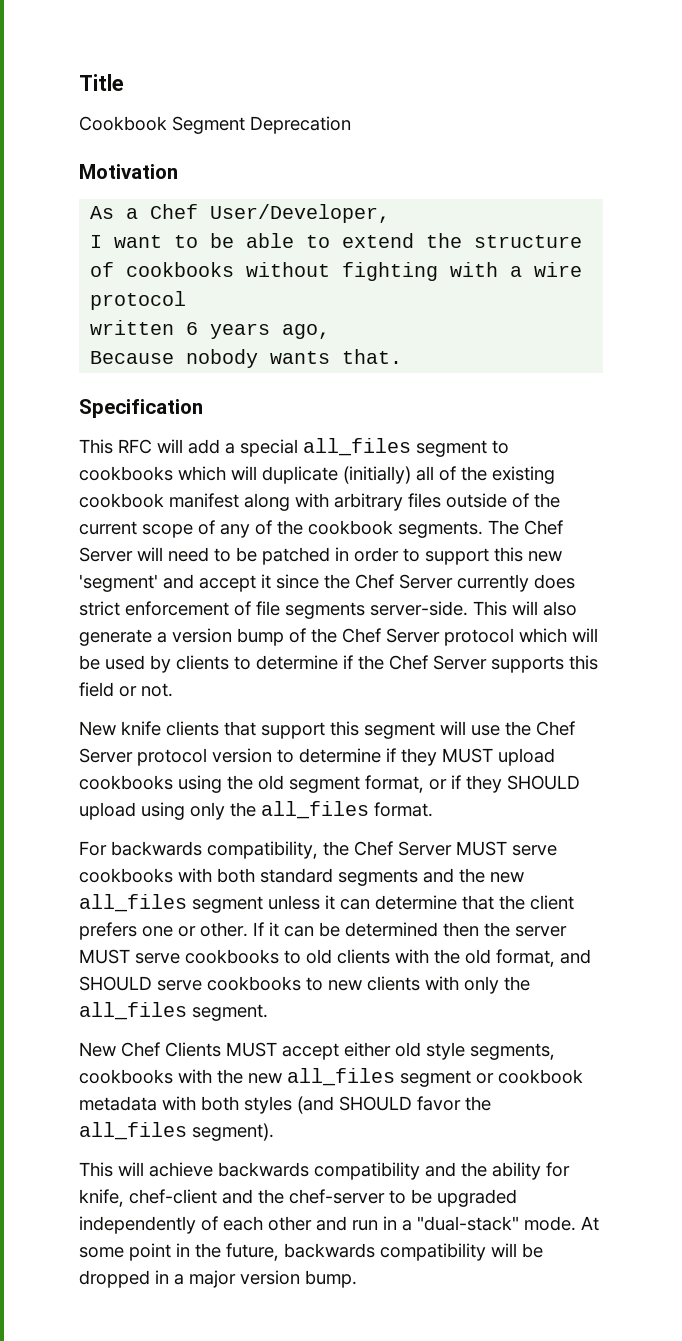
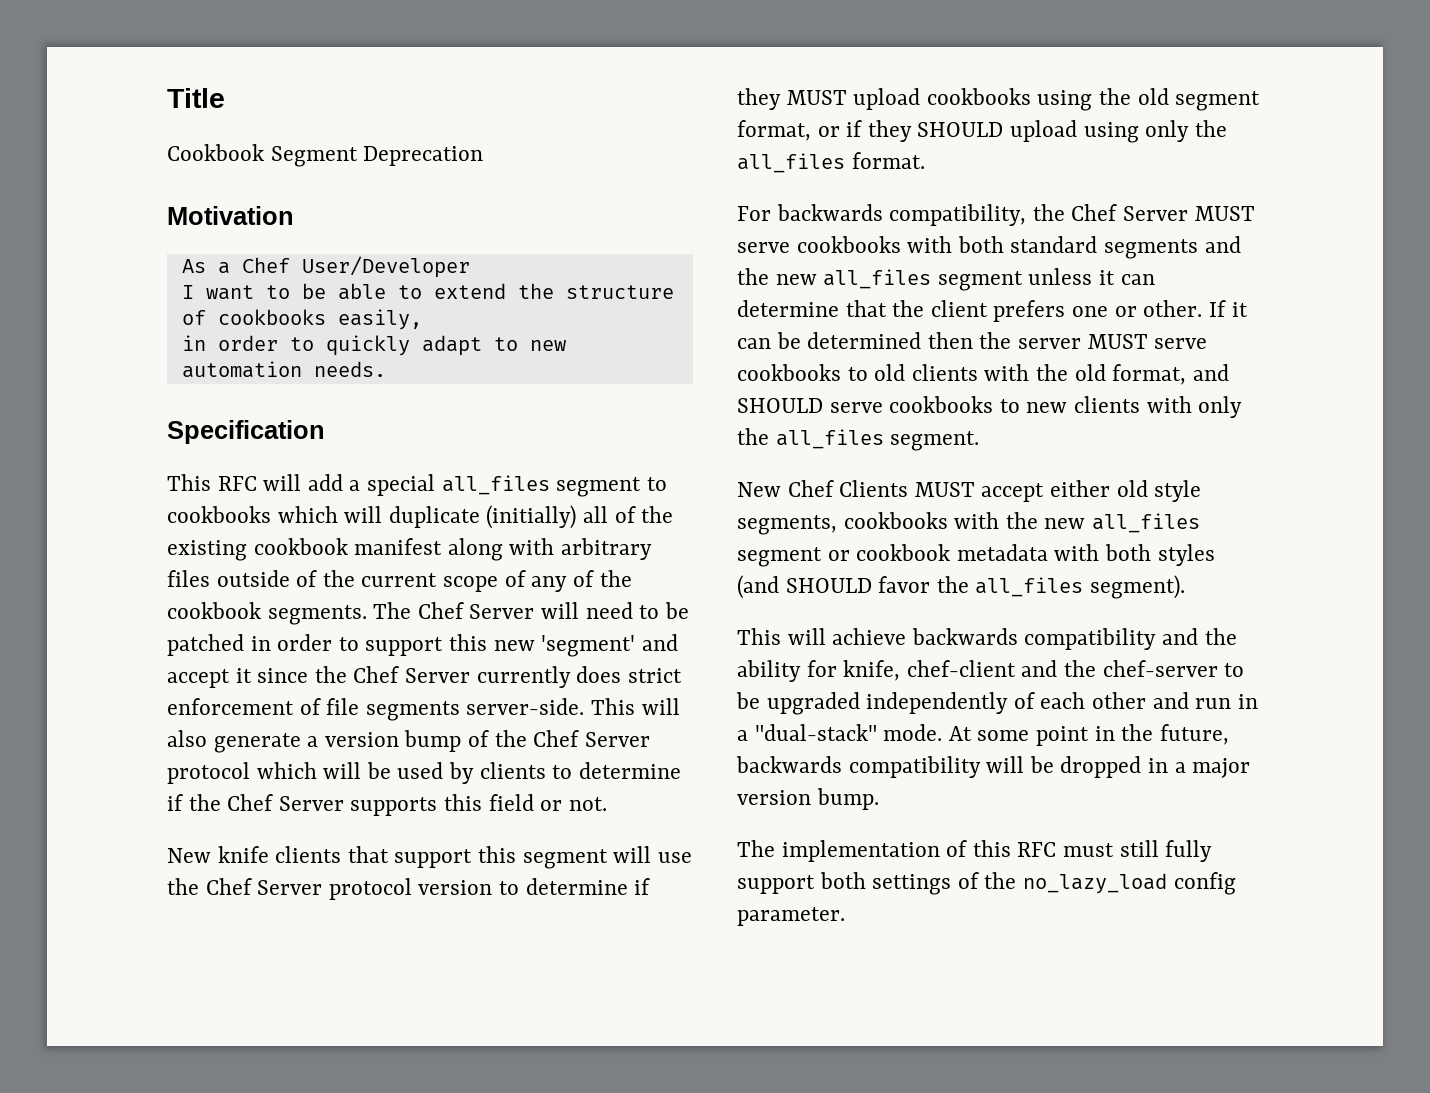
[210,204,391,223] User/Developer, -> [301,256,470,278] User/Developer
[246,262,583,281] [90,291,187,310] [90,320,331,339] [90,349,403,368] without fighting with a wire protocol // written 6 years ago, // Because nobody wants that. -> [337,309,422,330] [181,335,566,356] [181,361,386,378] easily, // in order to quickly adapt to new automation needs.
(357, 1279) none -> [737,840,1213,862] [737,872,1236,895] [737,907,845,926] // The implementation of this RFC must still fully support both settings of the no_lazy_load config parameter.

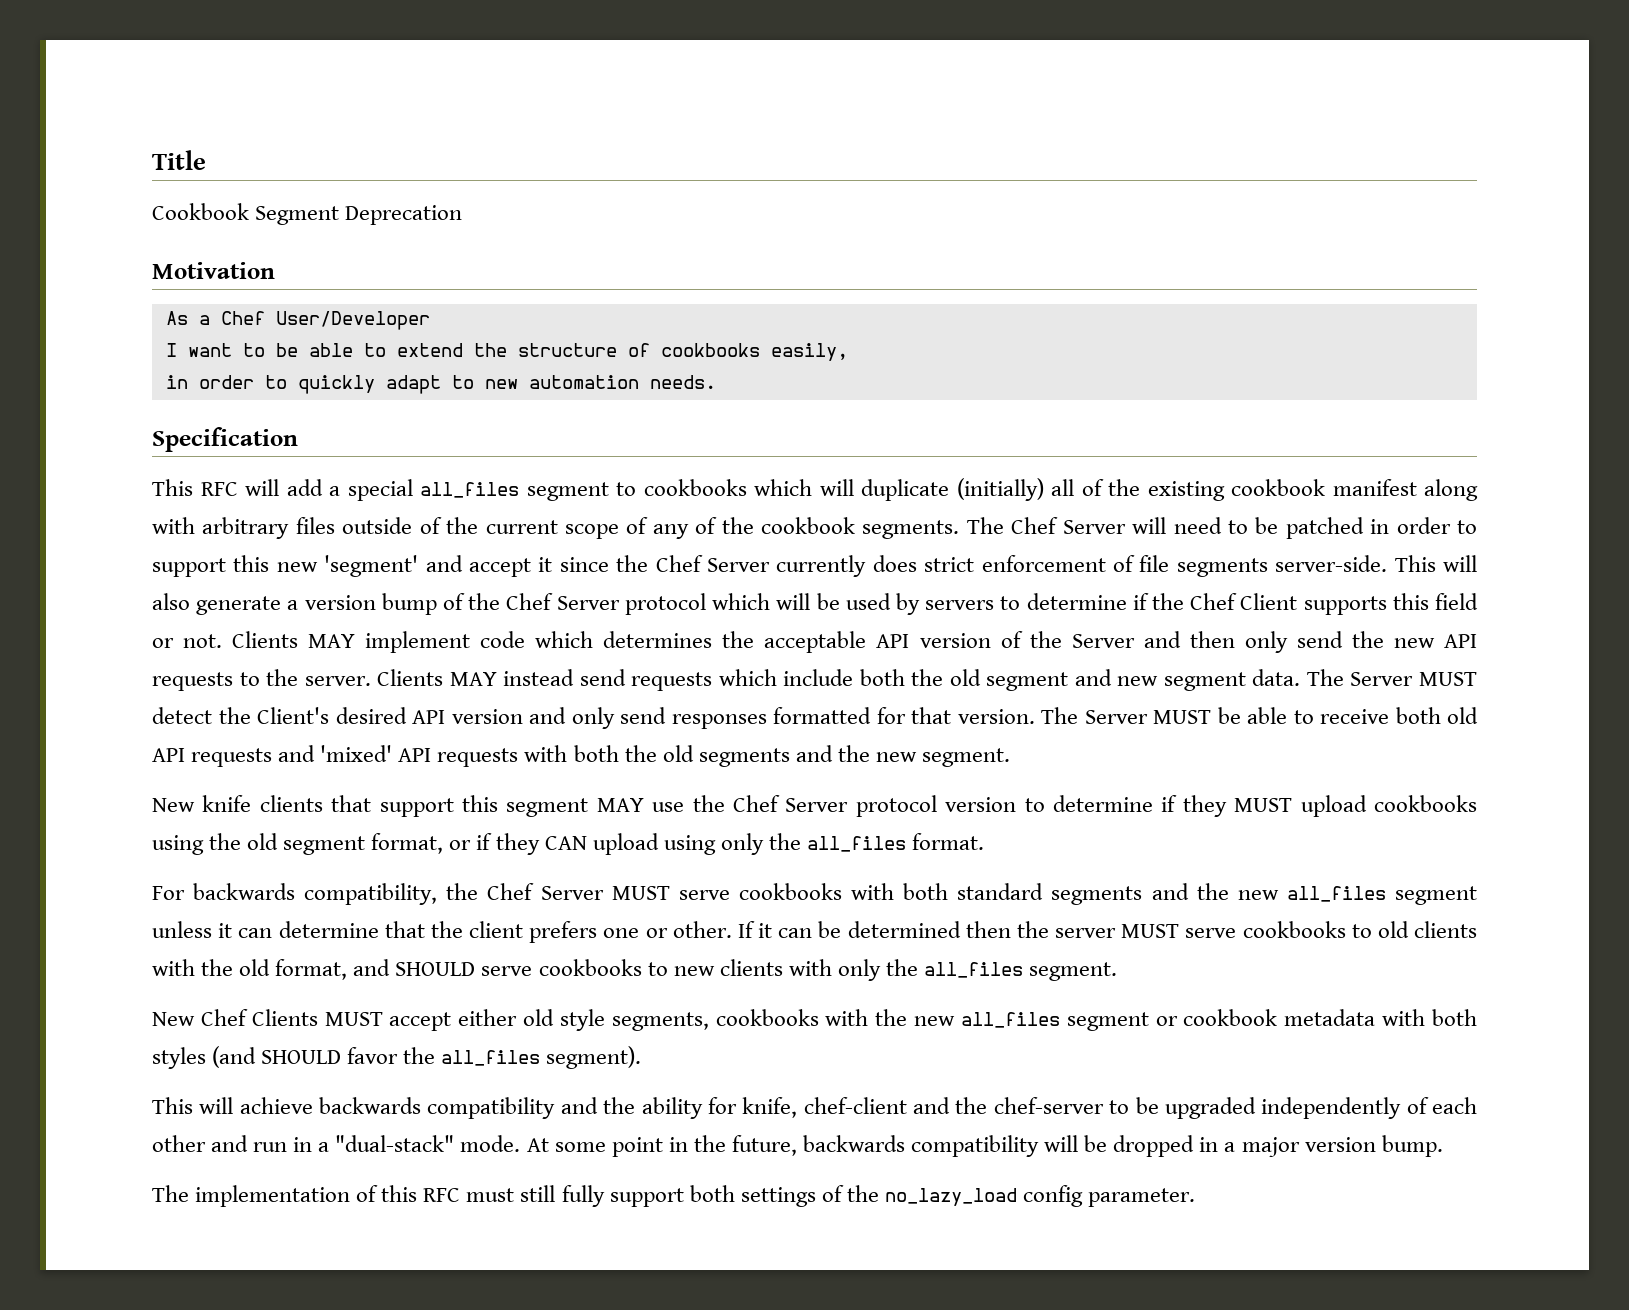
[479,762,546,779] clients -> [925,600,995,610] servers
[278,796,344,811] Server -> [1240,593,1298,610] Client
(607, 804) none -> [232,631,1477,653] [152,669,1478,691] [152,707,1478,729] [152,745,1011,767] Clients MAY implement code which determines the acceptable API version of the Server and then only send the new API requests to the server. Clients MAY instead send requests which include both the old segment and new segment data. The Server MUST detect the Client's desired API version and only send responses formatted for that version. The Server MUST be able to receive both old API requests and 'mixed' API requests with both the old segments and the new segment.
[613,846,652,863] will -> [596,798,644,812] MAY
[917,122,1004,137] SHOULD -> [544,836,587,850] CAN

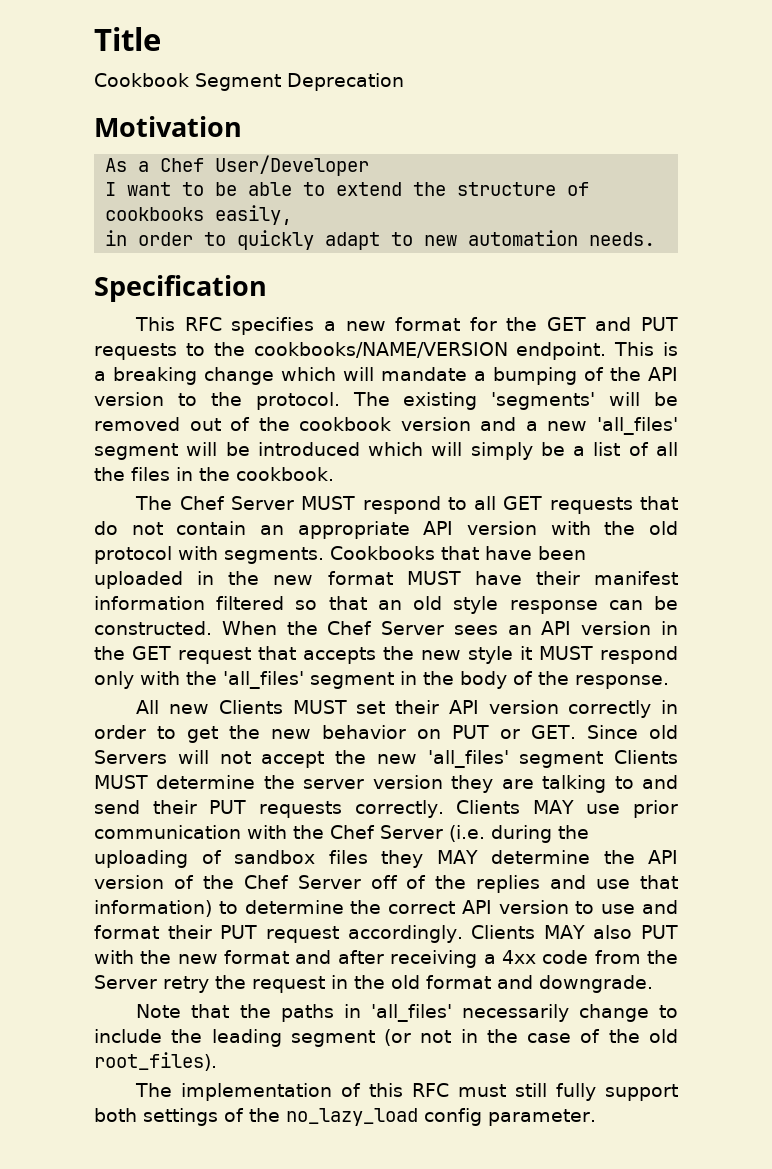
[245,478,1478,501] [152,517,1478,539] [152,555,1477,577] [152,593,1478,615] [152,631,1477,653] [152,669,1478,691] [152,707,1478,729] [152,745,1011,767] [152,795,1477,817] [152,833,985,855] [152,883,1477,905] [152,921,1477,943] [152,959,1118,981] [152,1009,1478,1031] [152,1046,642,1069] [152,1097,1477,1119] [152,1135,1443,1157] will add a special all_files segment to cookbooks which will duplicate (initially) all of the existing cookbook manifest along with arbitrary files outside of the current scope of any of the cookbook segments. The Chef Server will need to be patched in order to support this new 'segment' and accept it since the Chef Server currently does strict enforcement of file segments server-side. This will also generate a version bump of the Chef Server protocol which will be used by servers to determine if the Chef Client supports this field or not. Clients MAY implement code which determines the acceptable API version of the Server and then only send the new API requests to the server. Clients MAY instead send requests which include both the old segment and new segment data. The Server MUST detect the Client's desired API version and only send responses formatted for that version. The Server MUST be able to receive both old API requests and 'mixed' API requests with both the old segments and the new segment. // New knife clients that support this segment MAY use the Chef Server protocol version to determine if they MUST upload cookbooks using the old segment format, or if they CAN upload using only the all_files format. // For backwards compatibility, the Chef Server MUST serve cookbooks with both standard segments and the new all_files segment unless it can determine that the client prefers one or other. If it can be determined then the server MUST serve cookbooks to old clients with the old format, and SHOULD serve cookbooks to new clients with only the all_files segment. // New Chef Clients MUST accept either old style segments, cookbooks with the new all_files segment or cookbook metadata with both styles (and SHOULD favor the all_files segment). // This will achieve backwards compatibility and the ability for knife, chef-client and the chef-server to be upgraded independently of each other and run in a "dual-stack" mode. At some point in the future, backwards compatibility will be dropped in a major version bump. -> [231,317,678,335] [94,342,678,360] [94,367,678,385] [94,392,678,410] [94,417,678,435] [94,442,678,460] [94,467,334,481] [135,496,678,514] [94,521,678,539] [94,546,586,564] [94,571,678,589] [94,596,678,614] [94,621,678,635] [94,646,678,664] [94,671,669,689] [136,700,678,718] [94,725,679,743] [94,750,678,768] [94,775,679,793] [94,800,678,818] [94,825,589,843] [94,850,678,868] [94,875,679,893] [94,900,678,917] [94,925,678,943] [94,950,679,968] [94,975,653,993] [136,1004,678,1022] [94,1029,678,1047] [94,1052,217,1071] specifies a new format for the GET and PUT requests to the cookbooks/NAME/VERSION endpoint. This is a breaking change which will mandate a bumping of the API version to the protocol. The existing 'segments' will be removed out of the cookbook version and a new 'all_files' segment will be introduced which will simply be a list of all the files in the cookbook. // The Chef Server MUST respond to all GET requests that do not contain an appropriate API version with the old protocol with segments. Cookbooks that have been uploaded in the new format MUST have their manifest information filtered so that an old style response can be constructed. When the Chef Server sees an API version in the GET request that accepts the new style it MUST respond only with the 'all_files' segment in the body of the response. // All new Clients MUST set their API version correctly in order to get the new behavior on PUT or GET. Since old Servers will not accept the new 'all_files' segment Clients MUST determine the server version they are talking to and send their PUT requests correctly. Clients MAY use prior communication with the Chef Server (i.e. during the uploading of sandbox files they MAY determine the API version of the Chef Server off of the replies and use that information) to determine the correct API version to use and format their PUT request accordingly. Clients MAY also PUT with the new format and after receiving a 4xx code from the Server retry the request in the old format and downgrade. // Note that the paths in 'all_files' necessarily change to include the leading segment (or not in the case of the old root_files).

